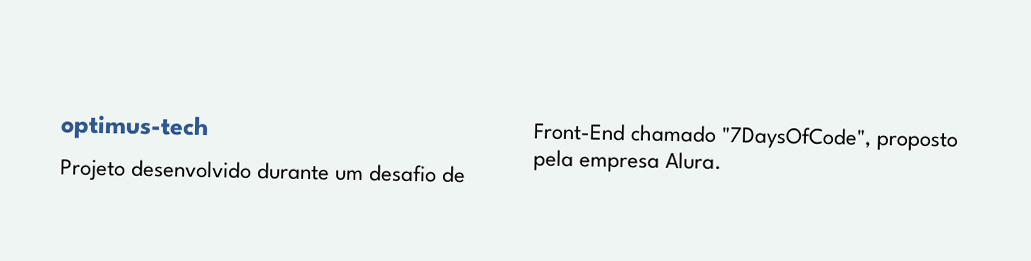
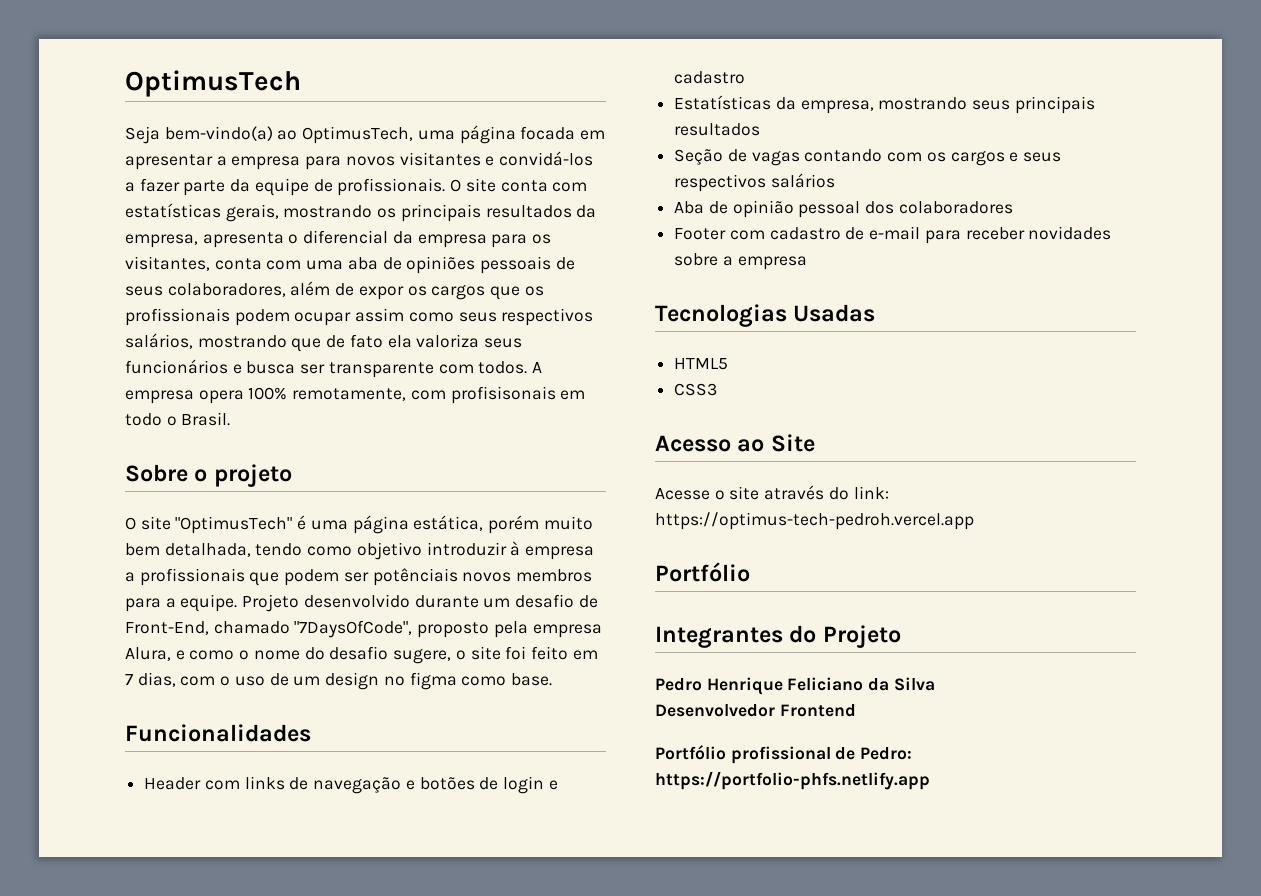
[60,114,209,142] optimus-tech // -> [125,70,301,97] [125,125,606,144] [125,151,594,170] [125,178,588,196] [125,203,597,222] [125,230,552,248] [125,256,575,274] [125,281,544,300] [125,308,594,326] [125,333,523,352] [125,359,543,378] [125,386,586,404] [125,412,231,426] [125,464,292,487] [125,515,593,534] [125,541,595,560] [125,568,593,586] [125,594,238,612] OptimusTech // Seja bem-vindo(a) ao OptimusTech, uma página focada em apresentar a empresa para novos visitantes e convidá-los a fazer parte da equipe de profissionais. O site conta com estatísticas gerais, mostrando os principais resultados da empresa, apresenta o diferencial da empresa para os visitantes, conta com uma aba de opiniões pessoais de seus colaboradores, além de expor os cargos que os profissionais podem ocupar assim como seus respectivos salários, mostrando que de fato ela valoriza seus funcionários e busca ser transparente com todos. A empresa opera 100% remotamente, com profisisonais em todo o Brasil. // Sobre o projeto // O site "OptimusTech" é uma página estática, porém muito bem detalhada, tendo como objetivo introduzir à empresa a profissionais que podem ser potênciais novos membros para a equipe.
[533,122,626,142] Front-End -> [125,621,209,635] Front-End,
[665,151,723,170] Alura. -> [125,646,598,664] [125,672,552,690] [125,724,311,742] [144,776,558,794] [674,71,746,84] [674,95,1095,114] [674,123,761,136] [674,149,1062,166] [674,173,835,192] [674,200,1013,218] [674,226,1112,244] [674,253,807,270] [655,304,876,327] [674,358,729,370] [674,383,718,396] [655,434,815,452] [655,485,889,500] [655,512,974,530] [655,562,750,582] [655,625,901,648] [655,677,935,695] [655,704,856,717] [655,745,913,764] [655,771,930,790] Alura, e como o nome do desafio sugere, o site foi feito em 7 dias, com o uso de um design no figma como base. // Funcionalidades // Header com links de navegação e botões de login e cadastro // Estatísticas da empresa, mostrando seus principais resultados // Seção de vagas contando com os cargos e seus respectivos salários // Aba de opinião pessoal dos colaboradores // Footer com cadastro de e-mail para receber novidades sobre a empresa // Tecnologias Usadas // HTML5 // CSS3 // Acesso ao Site // Acesse o site através do link: https://optimus-tech-pedroh.vercel.app // Portfólio // Integrantes do Projeto // Pedro Henrique Feliciano da Silva // Desenvolvedor Frontend // Portfólio profissional de Pedro: https://portfolio-phfs.netlify.app

